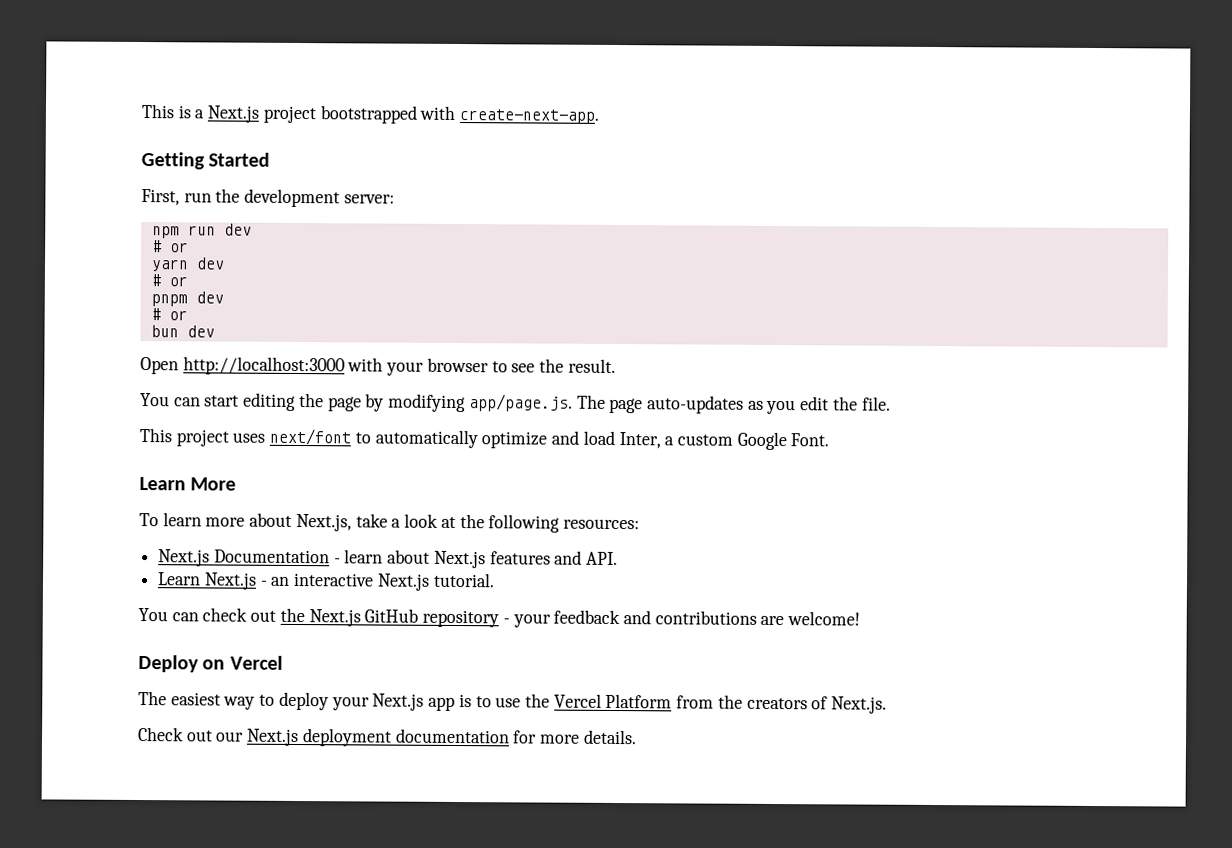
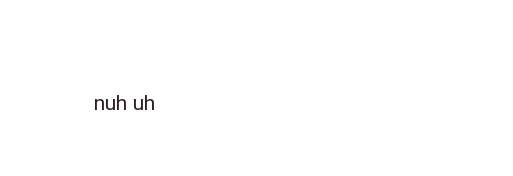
[141,104,600,124] [141,152,271,170] [141,188,395,208] [151,223,252,239] [151,240,189,253] [150,257,225,272] [150,274,188,287] [150,291,224,307] [150,308,188,321] [150,325,215,338] [140,356,616,376] [140,392,891,415] [139,428,830,451] [139,477,237,491] [139,512,640,533] [158,549,619,569] [157,572,495,591] [138,607,861,628] [138,655,283,673] [138,691,888,714] [137,727,637,747] This is a Next.js project bootstrapped with create-next-app. // Getting Started // First, run the development server: // npm run dev // # or // yarn dev // # or // pnpm dev // # or // bun dev // Open http://localhost:3000 with your browser to see the result. // You can start editing the page by modifying app/page.js. The page auto-updates as you edit the file. // This project uses next/font to automatically optimize and load Inter, a custom Google Font. // Learn More // To learn more about Next.js, take a look at the following resources: // Next.js Documentation - learn about Next.js features and API. // Learn Next.js - an interactive Next.js tutorial. // You can check out the Next.js GitHub repository - your feedback and contributions are welcome! // Deploy on Vercel // The easiest way to deploy your Next.js app is to use the Vercel Platform from the creators of Next.js. // Check out our Next.js deployment documentation for more details. -> [94,95,155,110] nuh uh

